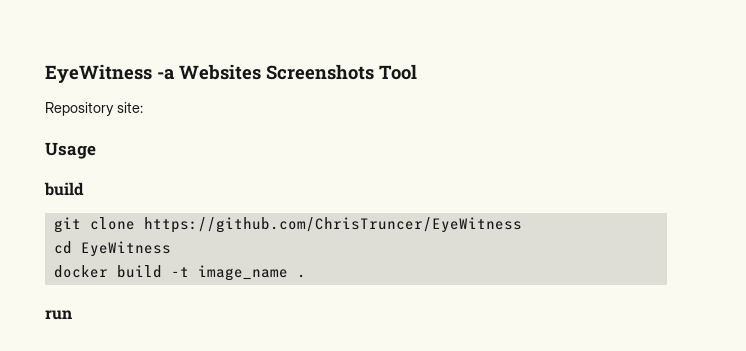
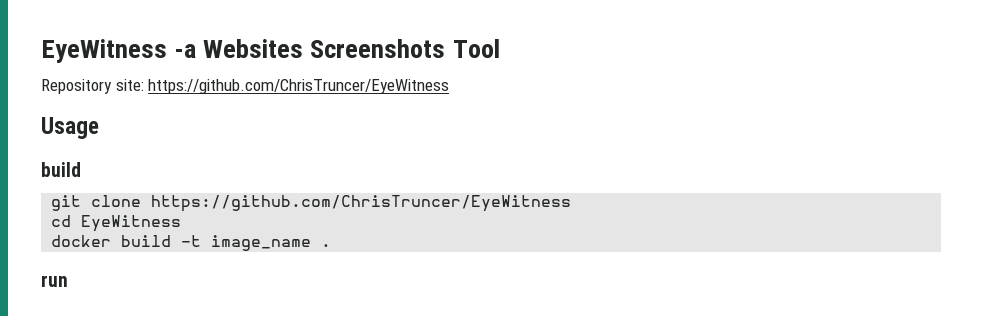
(143, 107) none -> [148,79,450,94] https://github.com/ChrisTruncer/EyeWitness

